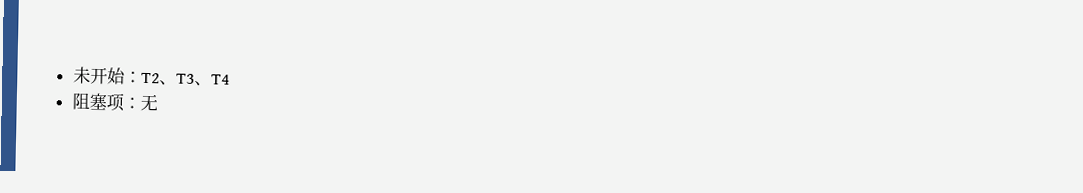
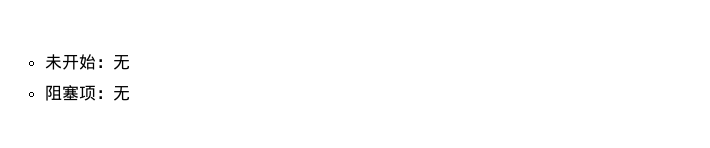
[140,72,230,87] T2、T3、T4 -> [112,55,130,70] 无

